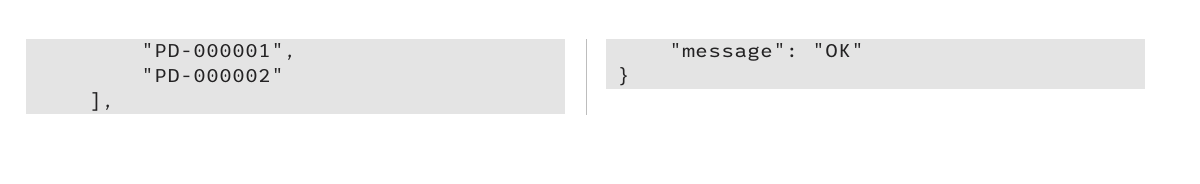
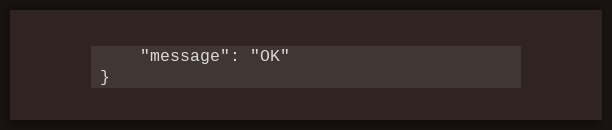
[141,43,298,61] [141,68,285,83] [89,92,116,111] "PD-000001", // "PD-000002" // ], // -> (140, 56) none

